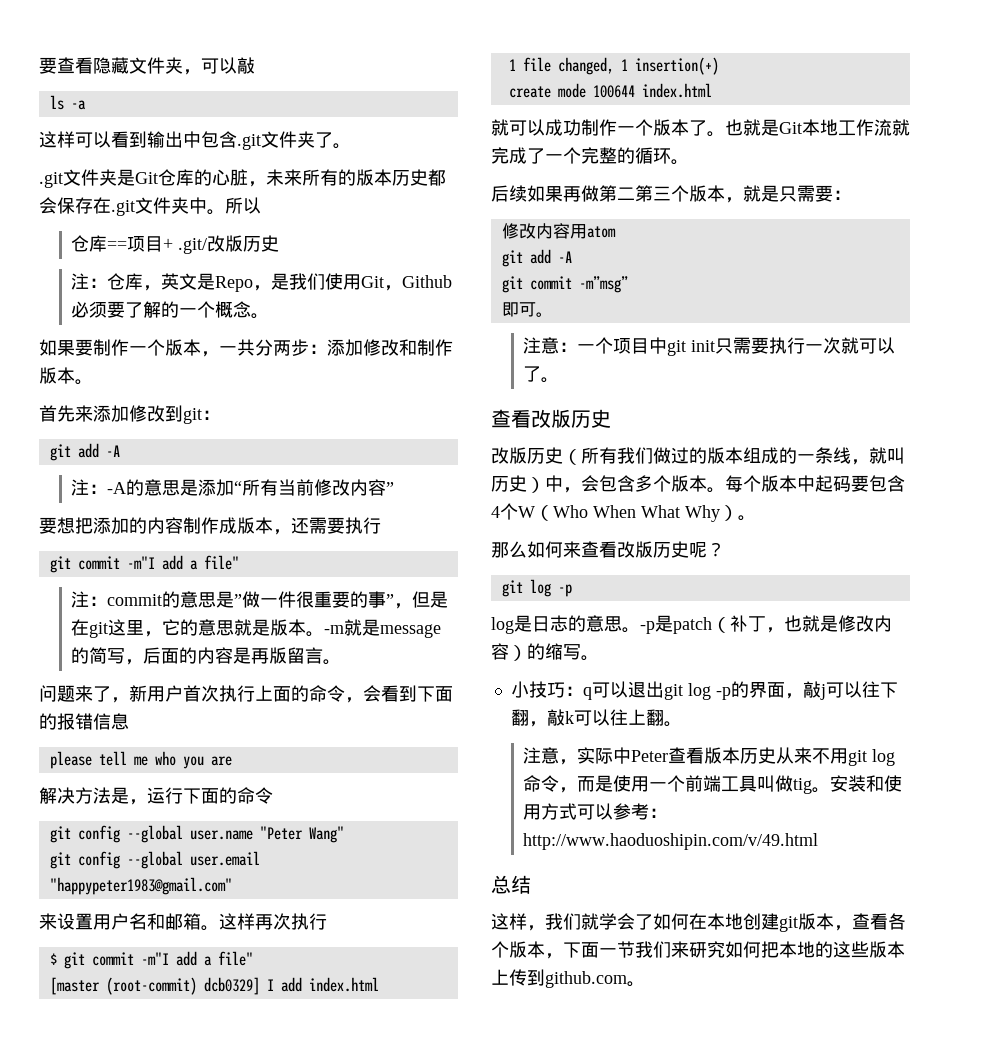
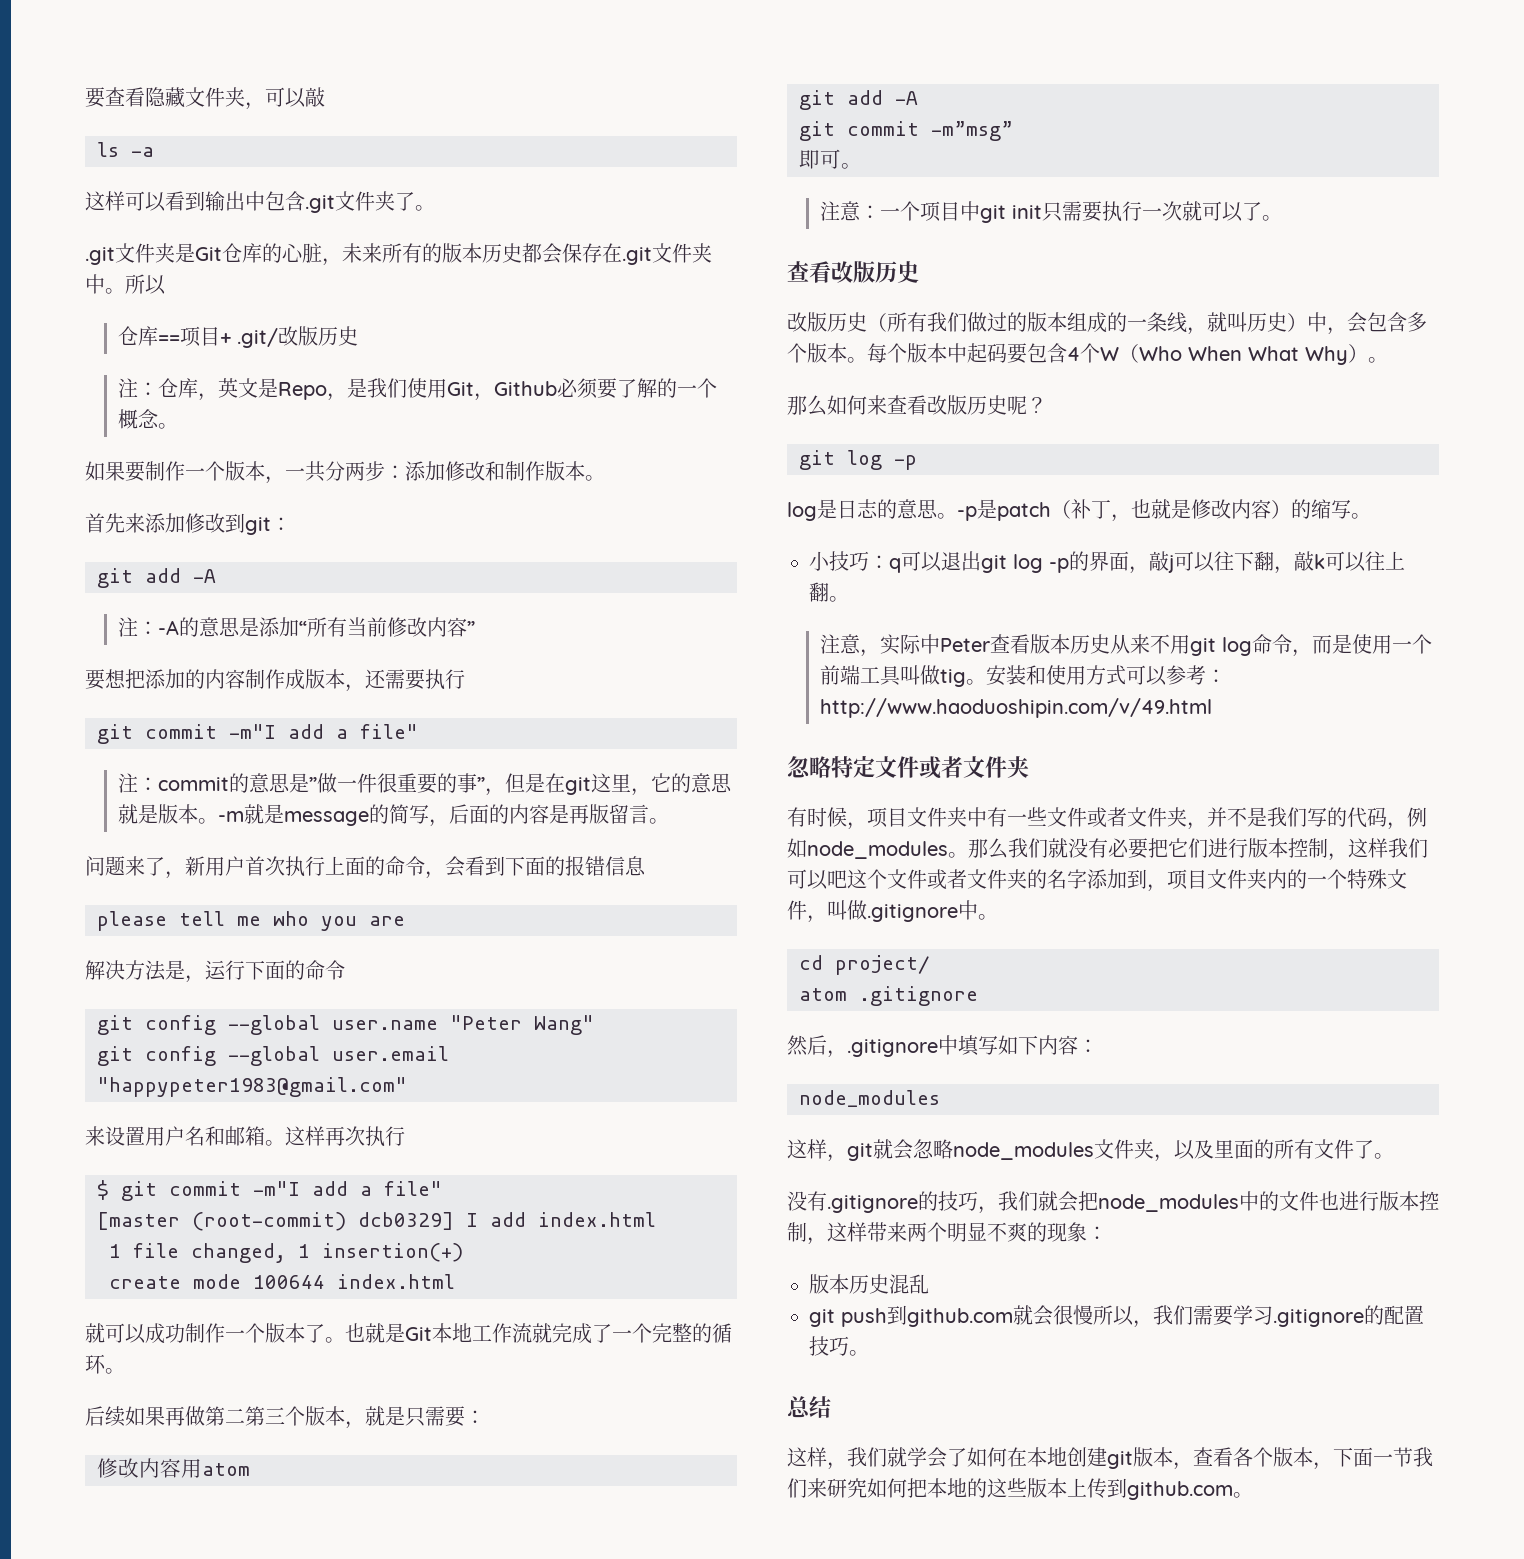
(819, 841) none -> [787,756,1029,779] [787,807,1427,830] [787,838,1428,861] [787,869,1407,892] [787,900,998,923] [799,955,930,975] [799,986,978,1006] [787,1035,1098,1058] [799,1090,940,1107] [787,1139,1394,1162] [787,1191,1439,1214] [787,1222,1107,1245] [809,1274,929,1294] [809,1305,1424,1328] [809,1336,869,1356] // 忽略特定文件或者文件夹 // 有时候，项目文件夹中有一些文件或者文件夹，并不是我们写的代码，例如node_modules。那么我们就没有必要把它们进行版本控制，这样我们可以吧这个文件或者文件夹的名字添加到，项目文件夹内的一个特殊文件，叫做.gitignore中。 // cd project/ // atom .gitignore // 然后，.gitignore中填写如下内容： // node_modules // 这样，git就会忽略node_modules文件夹，以及里面的所有文件了。 // 没有.gitignore的技巧，我们就会把node_modules中的文件也进行版本控制，这样带来两个明显不爽的现象： // 版本历史混乱 // git push到github.com就会很慢所以，我们需要学习.gitignore的配置技巧。

